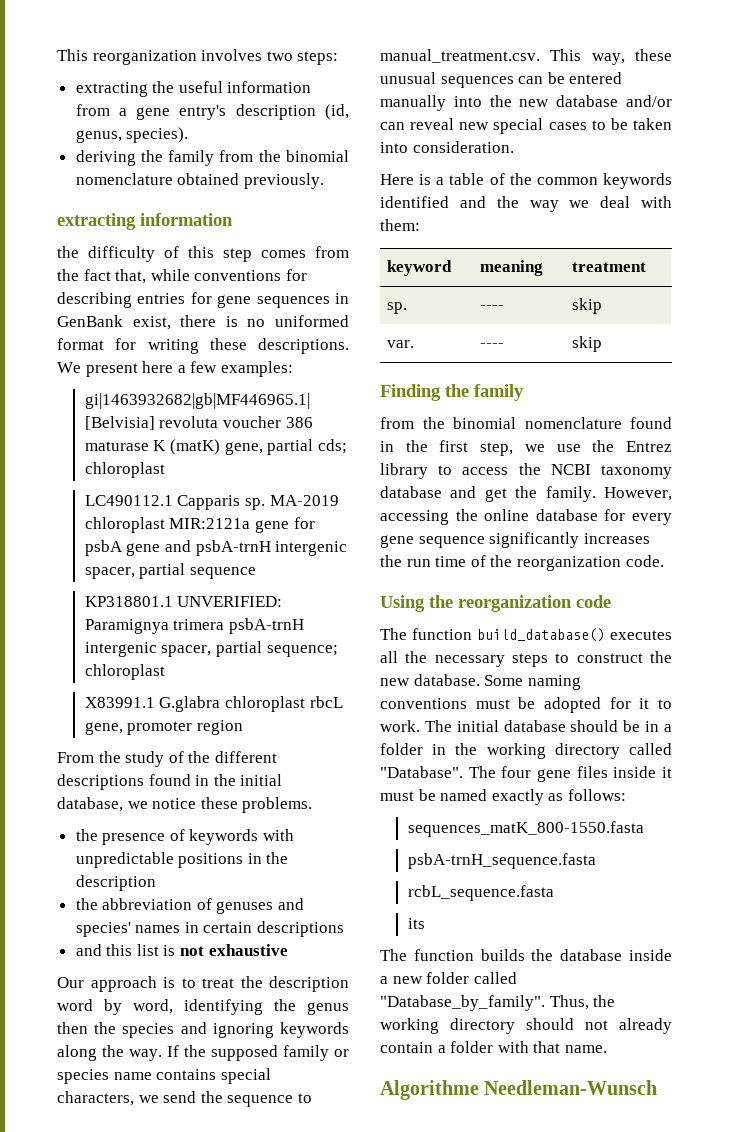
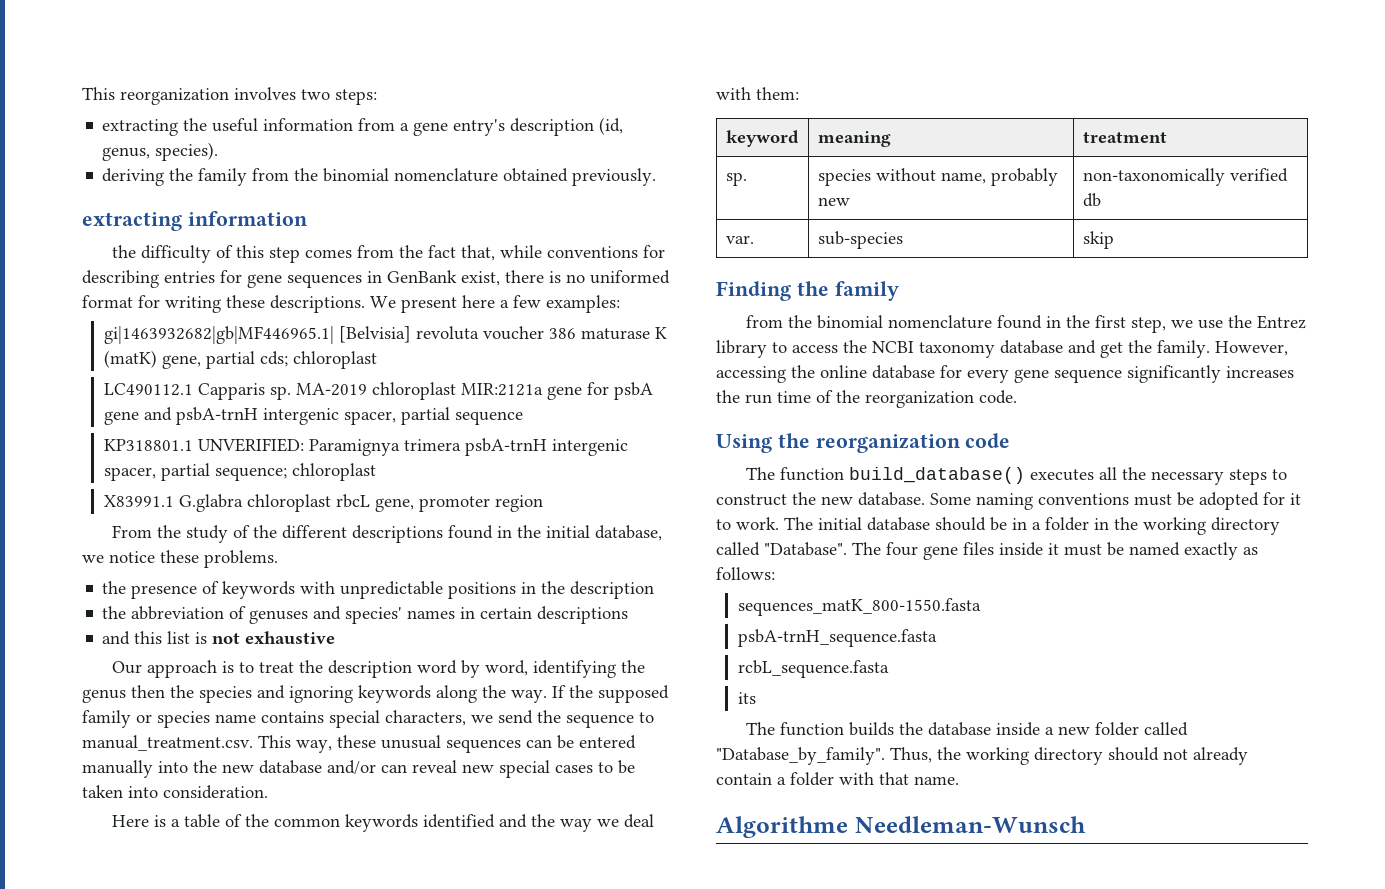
[480,305,505,310] [572,298,603,314] ---- | skip -> [817,168,1058,186] [817,197,850,206] [1082,168,1288,186] [1082,193,1101,207] species without name, probably new | non-taxonomically verified db
[480,343,505,348] ---- -> [817,231,903,249] sub-species

